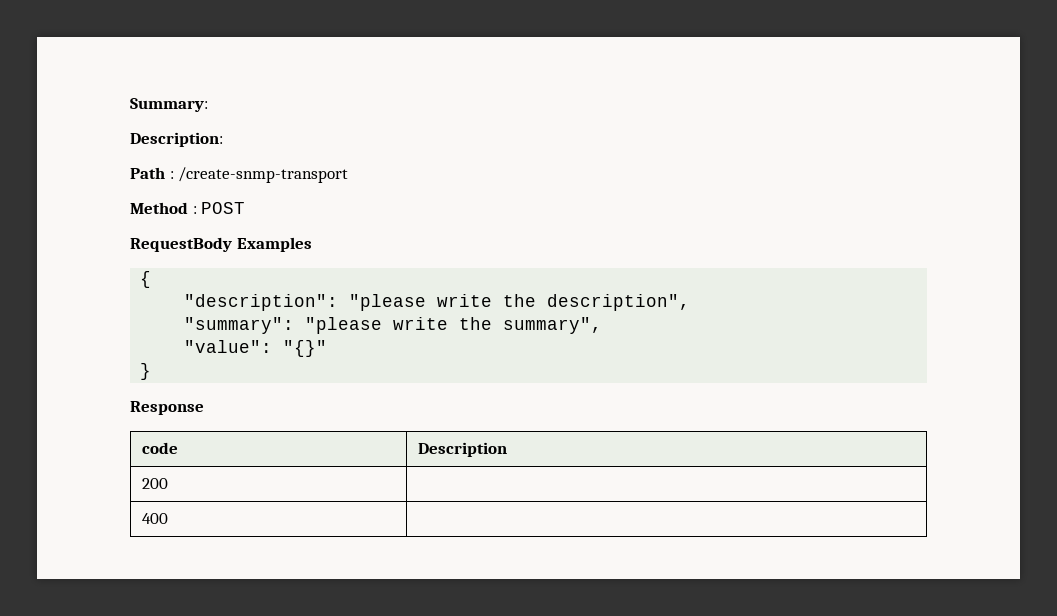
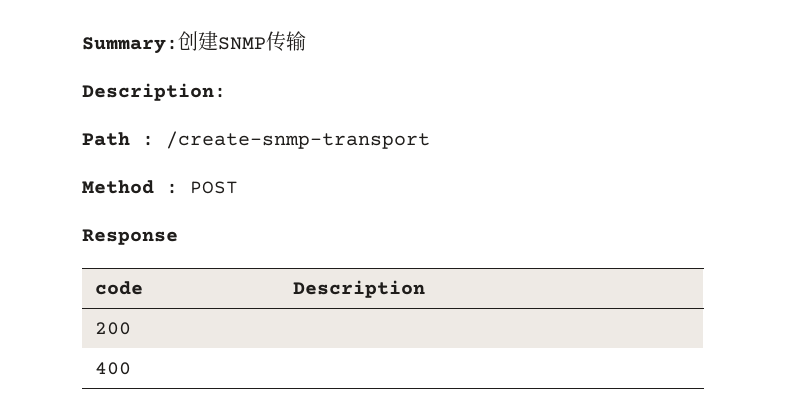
(208, 105) none -> [178,31,306,51] 创建SNMP传输
[130,237,312,252] [140,271,152,288] [184,294,691,311] [184,317,603,334] [184,340,328,357] [140,363,152,380] // RequestBody Examples // { // "description": "please write the description", // "summary": "please write the summary", // "value": "{}" // } -> (238, 187) none

